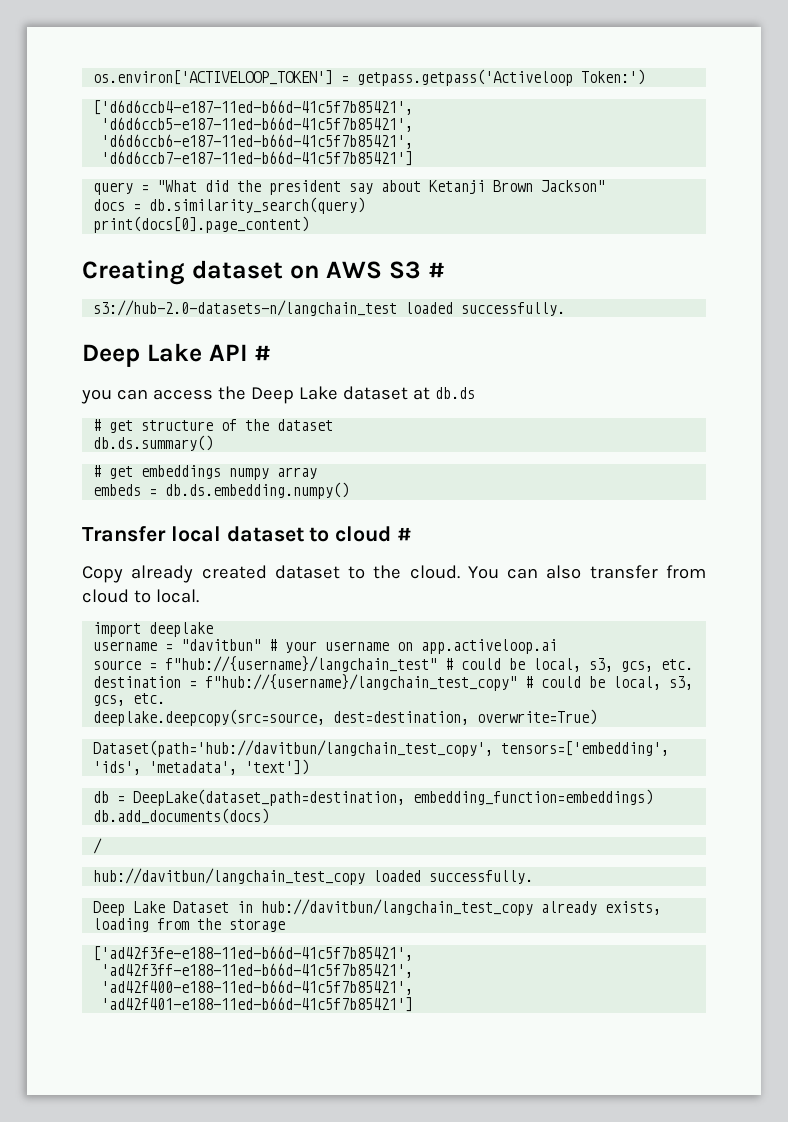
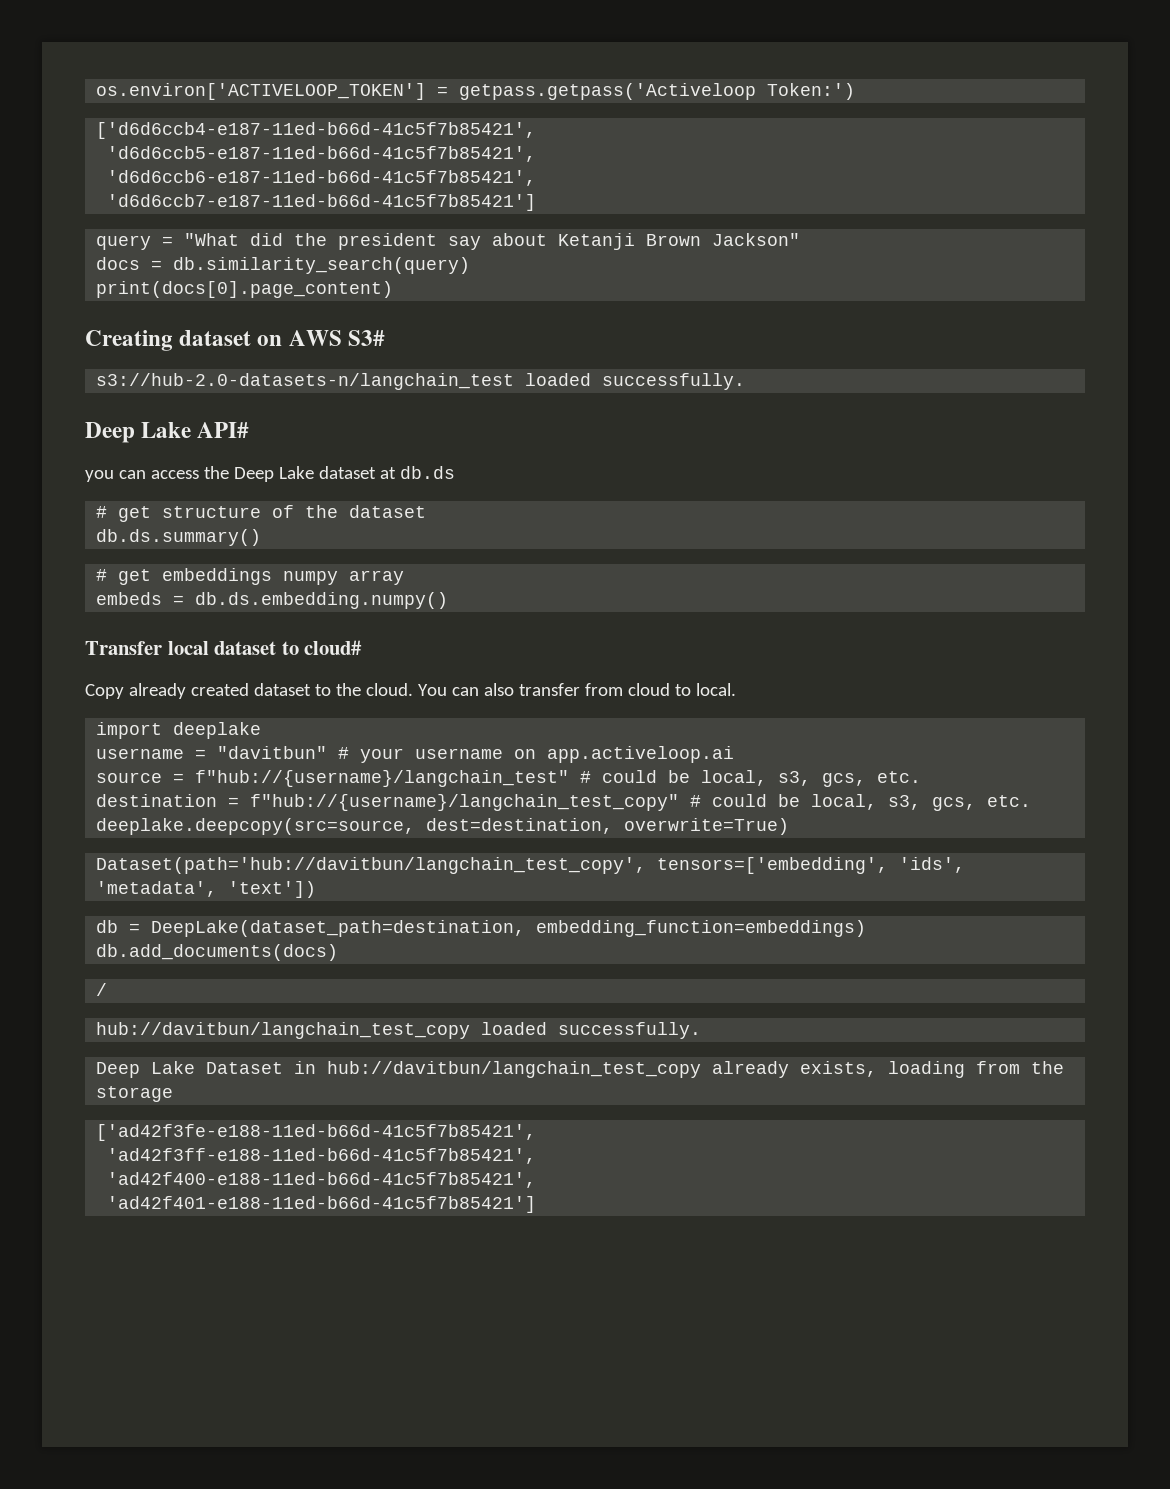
[389,261,445,279] S3 # -> [347,330,385,346] S3#
[208,344,272,361] API # -> [197,422,250,438] API#
[335,526,413,542] cloud # -> [304,640,363,655] cloud#

